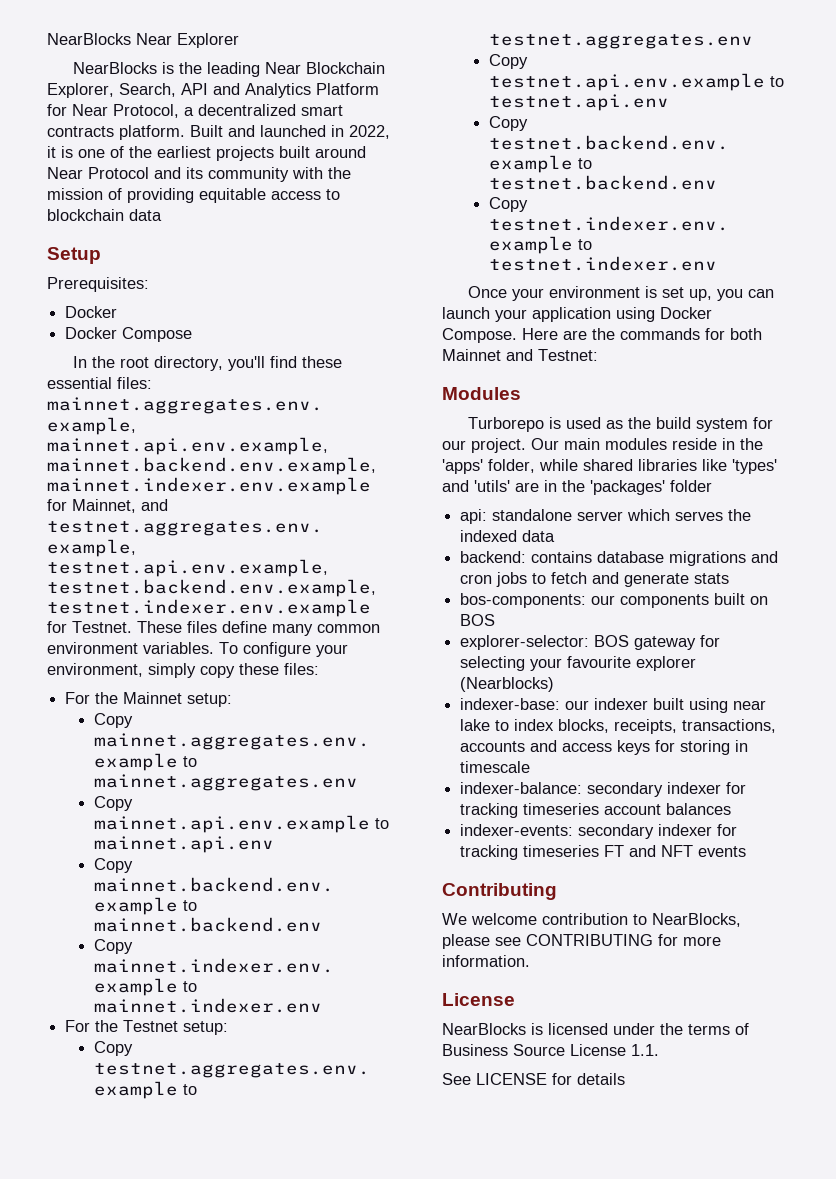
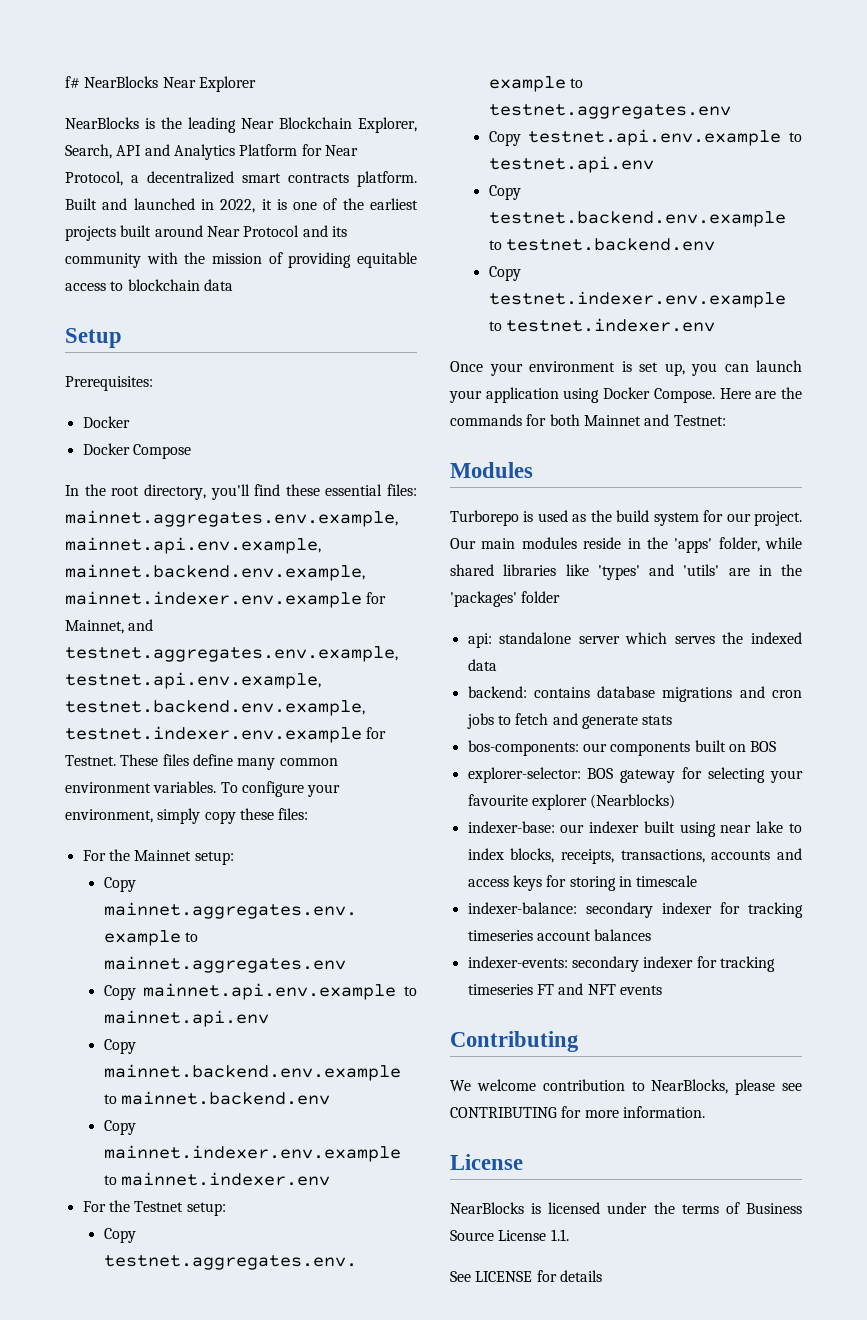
(47, 39) none -> [65,76,80,88] f#

